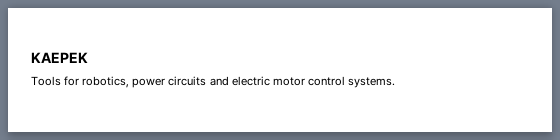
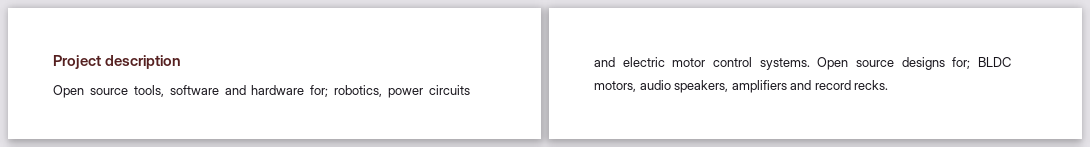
[31,52,88,63] [31,76,80,86] KAEPEK // Tools for -> [53,55,182,69] [53,85,329,98] Project description // Open source tools, software and hardware for;
(395, 82) none -> [817,57,1011,70] [594,80,889,93] Open source designs for; BLDC motors, audio speakers, amplifiers and record recks.

